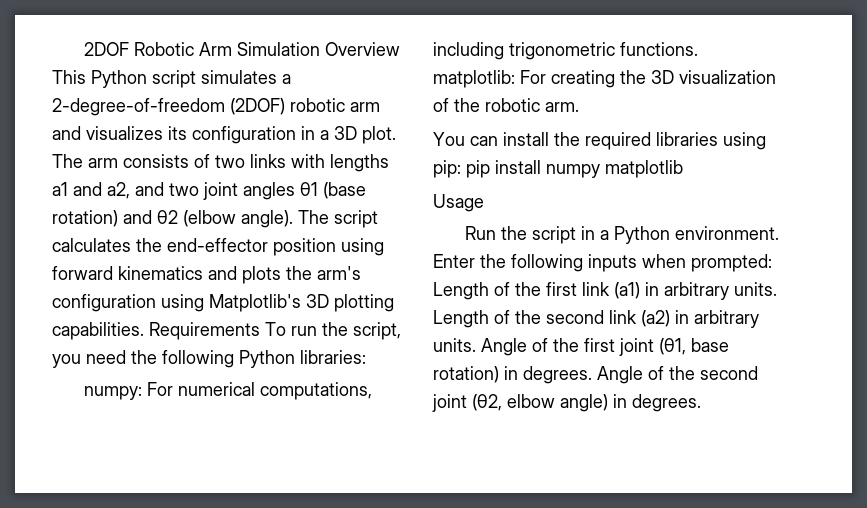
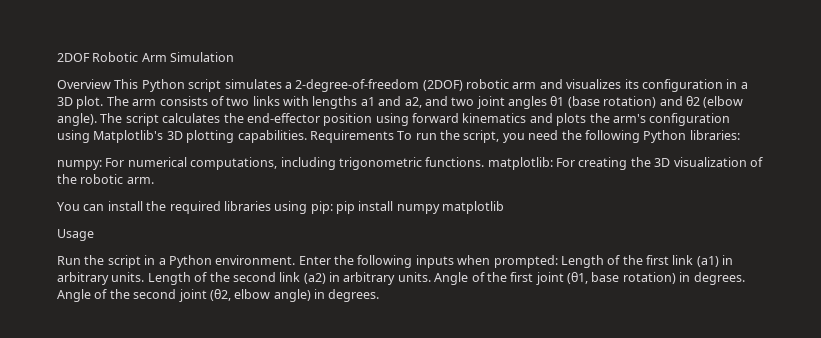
(320, 49) none -> (235, 57) //

